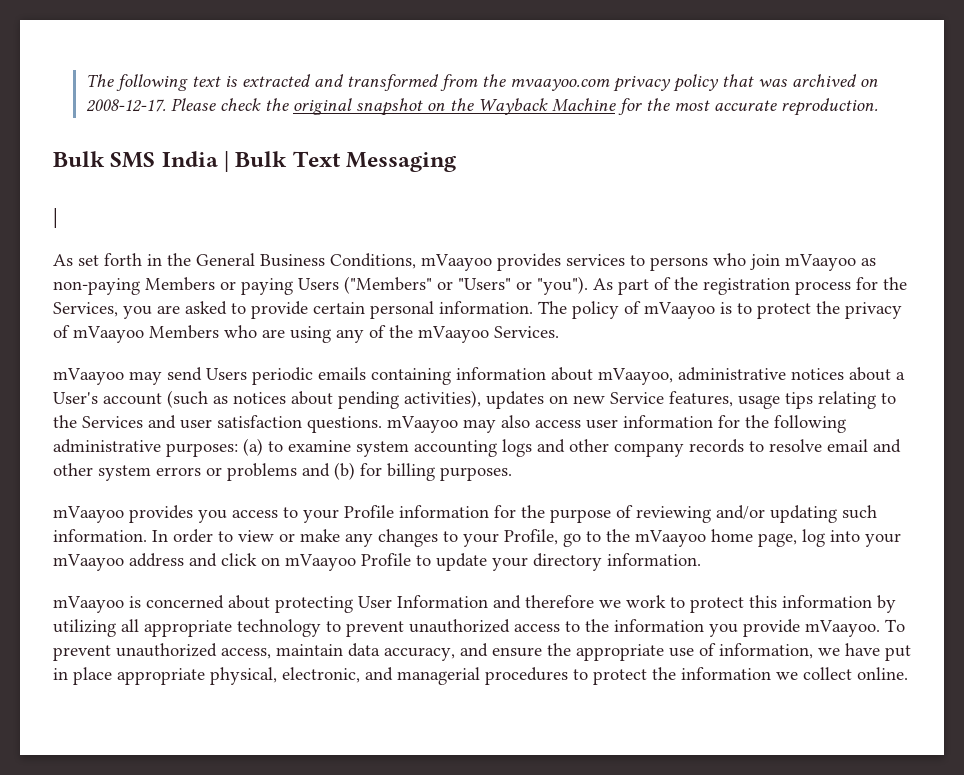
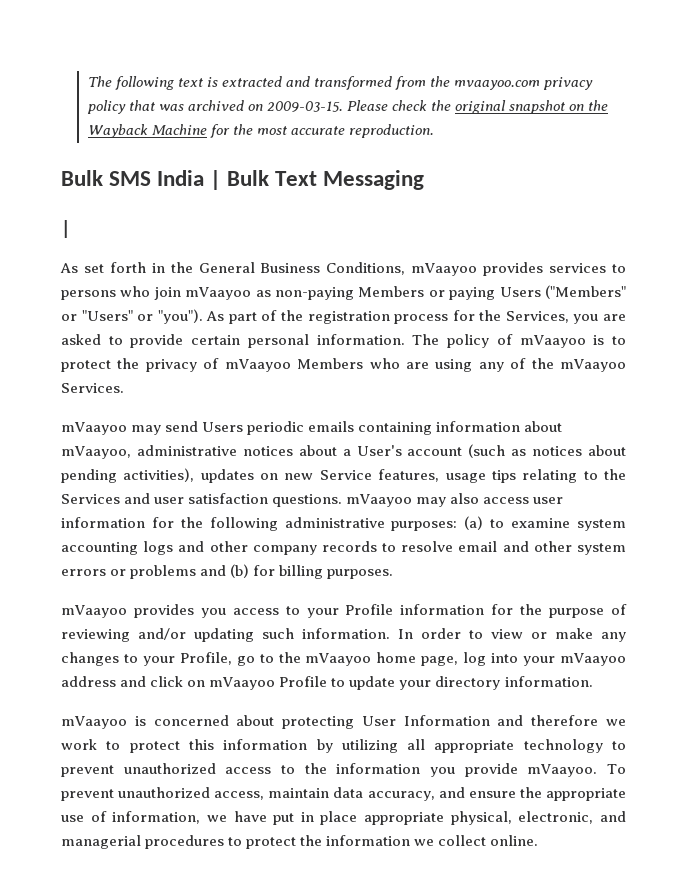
[86,99,167,112] 2008-12-17. -> [266,101,343,112] 2009-03-15.

